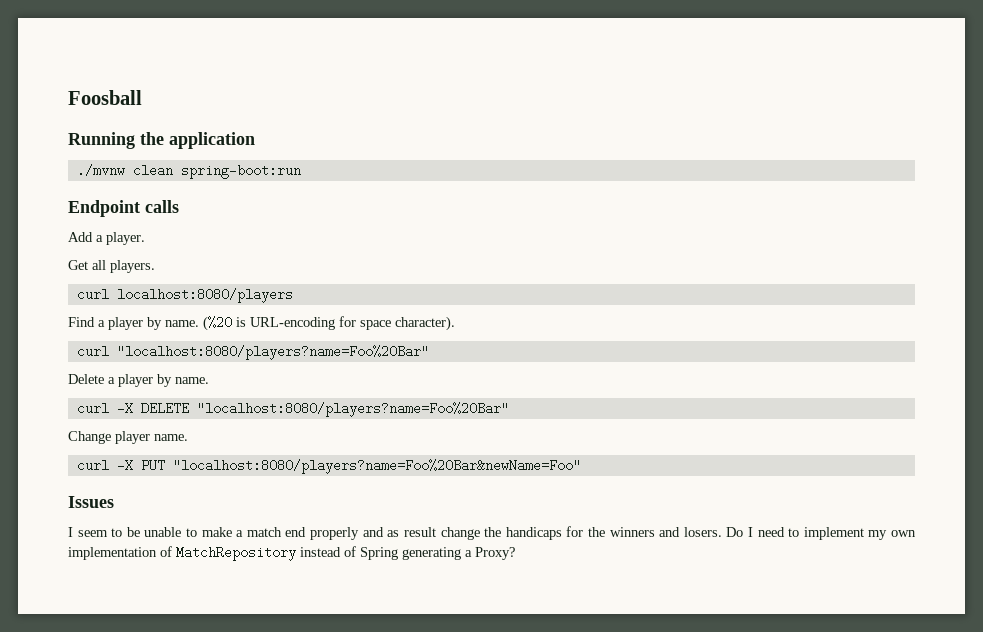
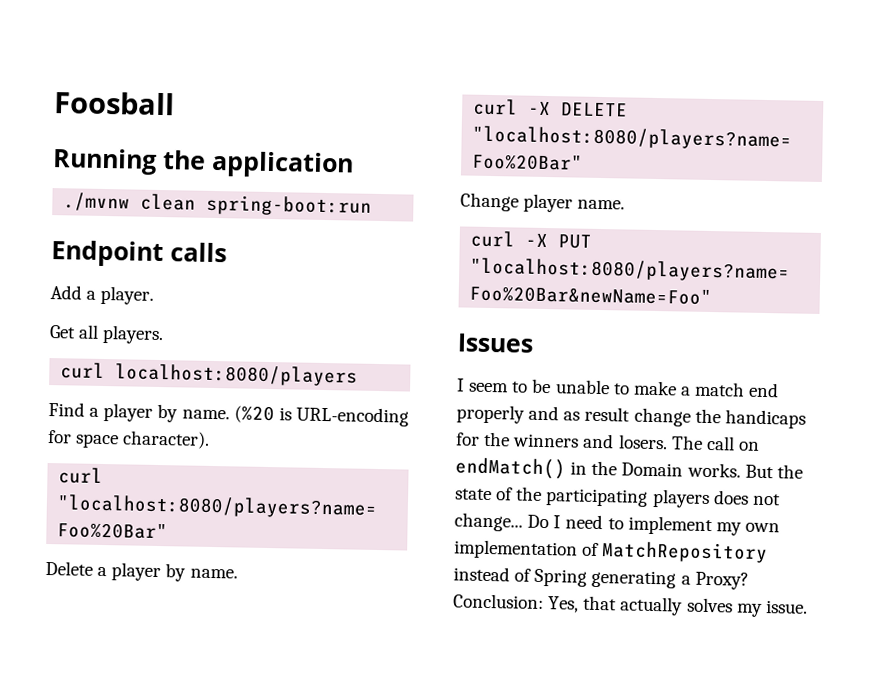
(722, 532) none -> [670,435,760,451] [455,457,803,480] [455,486,781,509] [454,512,523,532] The call on endMatch() in the Domain works. But the state of the participating players does not change...
(515, 553) none -> [453,593,808,617] Conclusion: Yes, that actually solves my issue.

